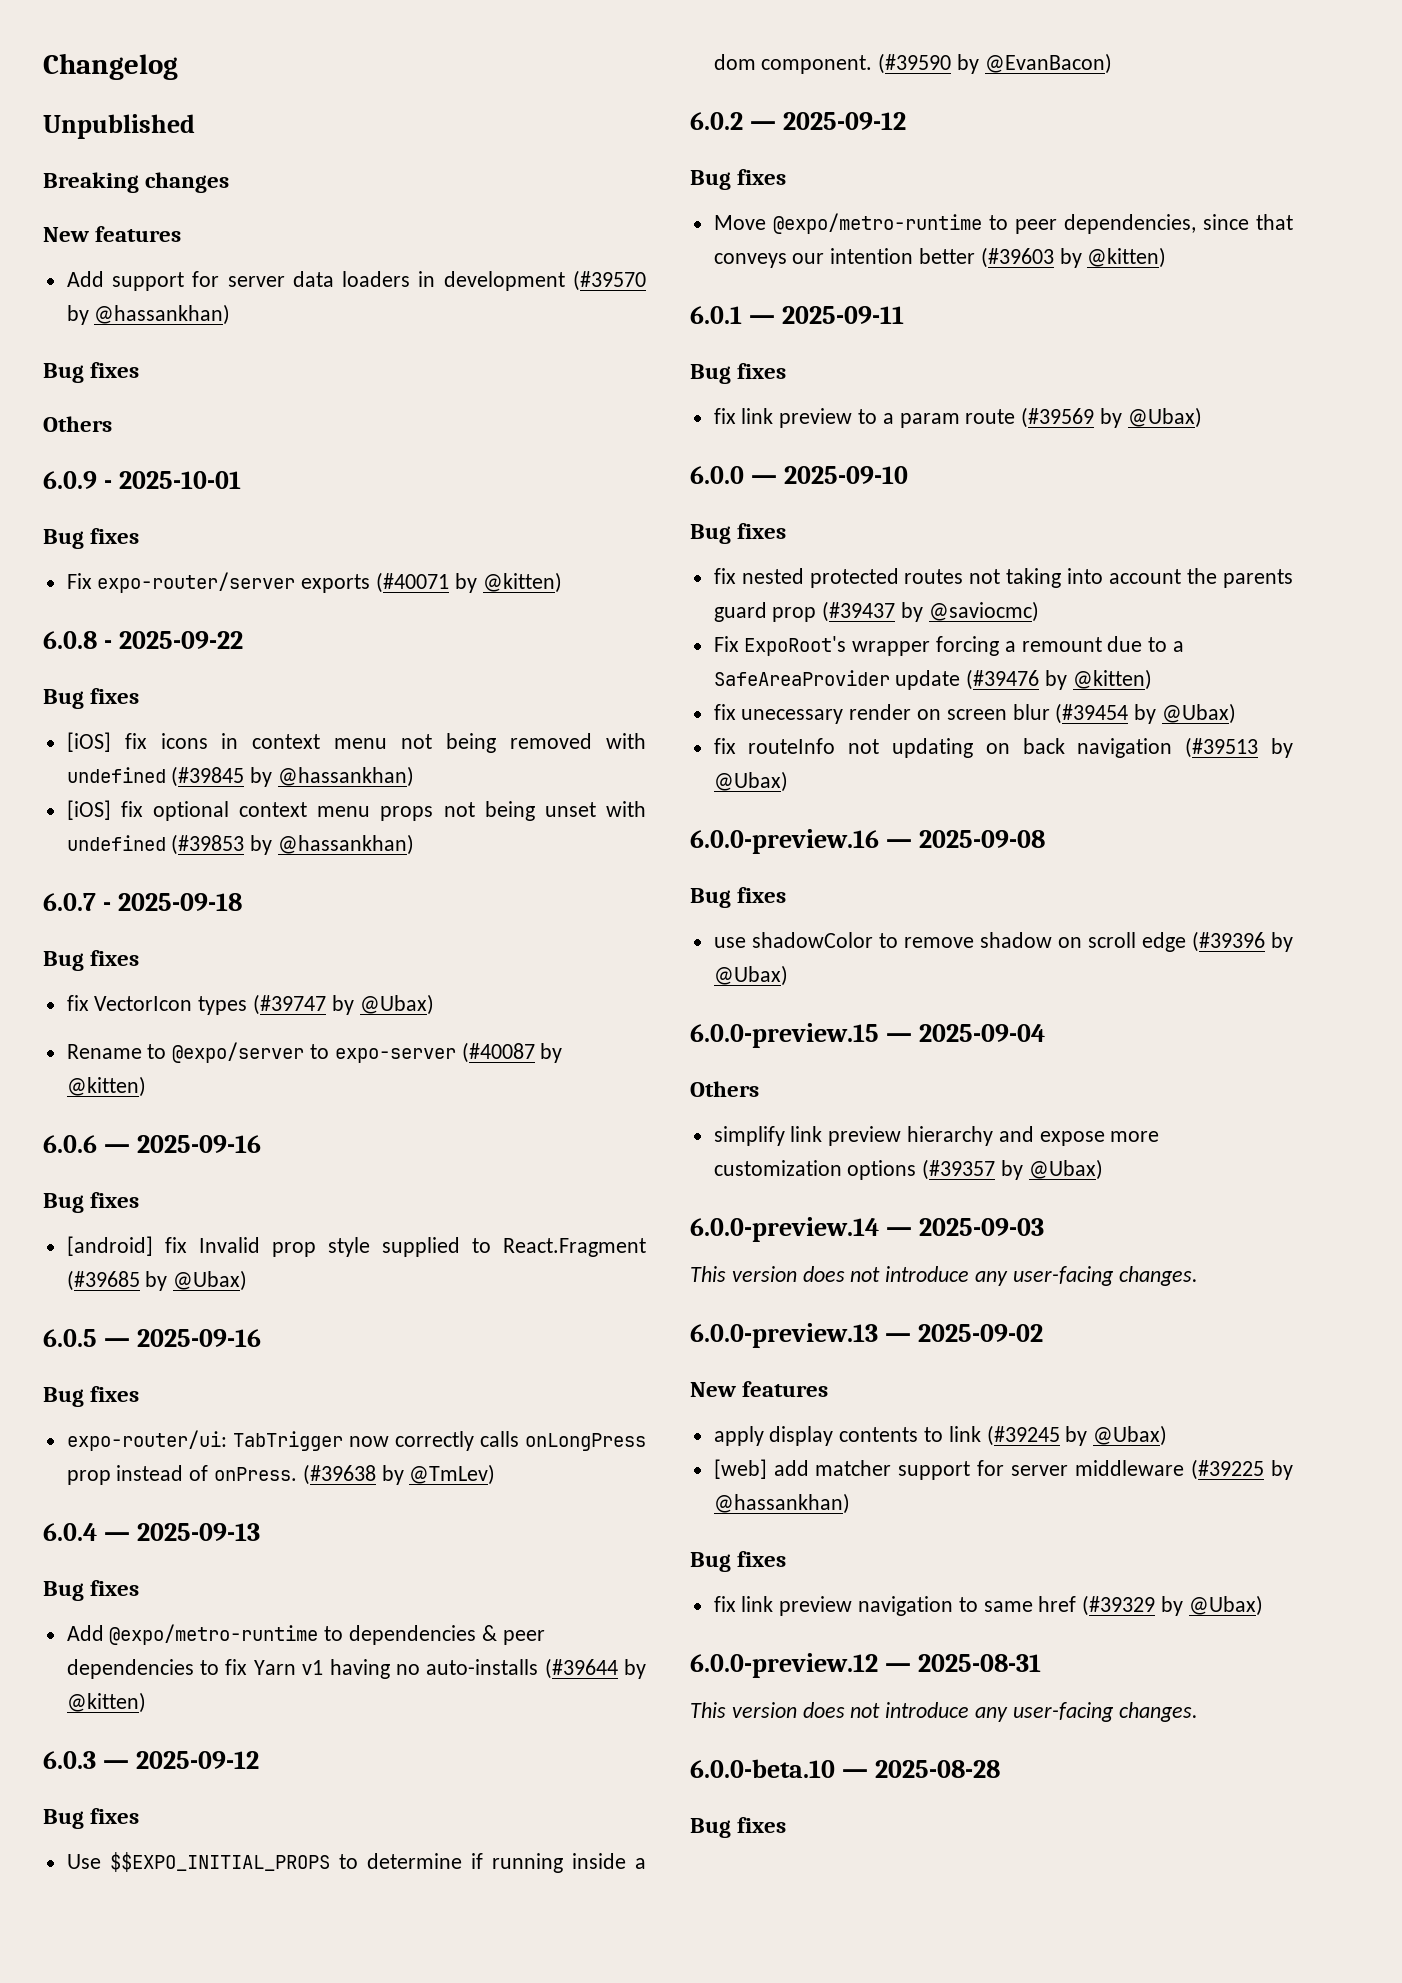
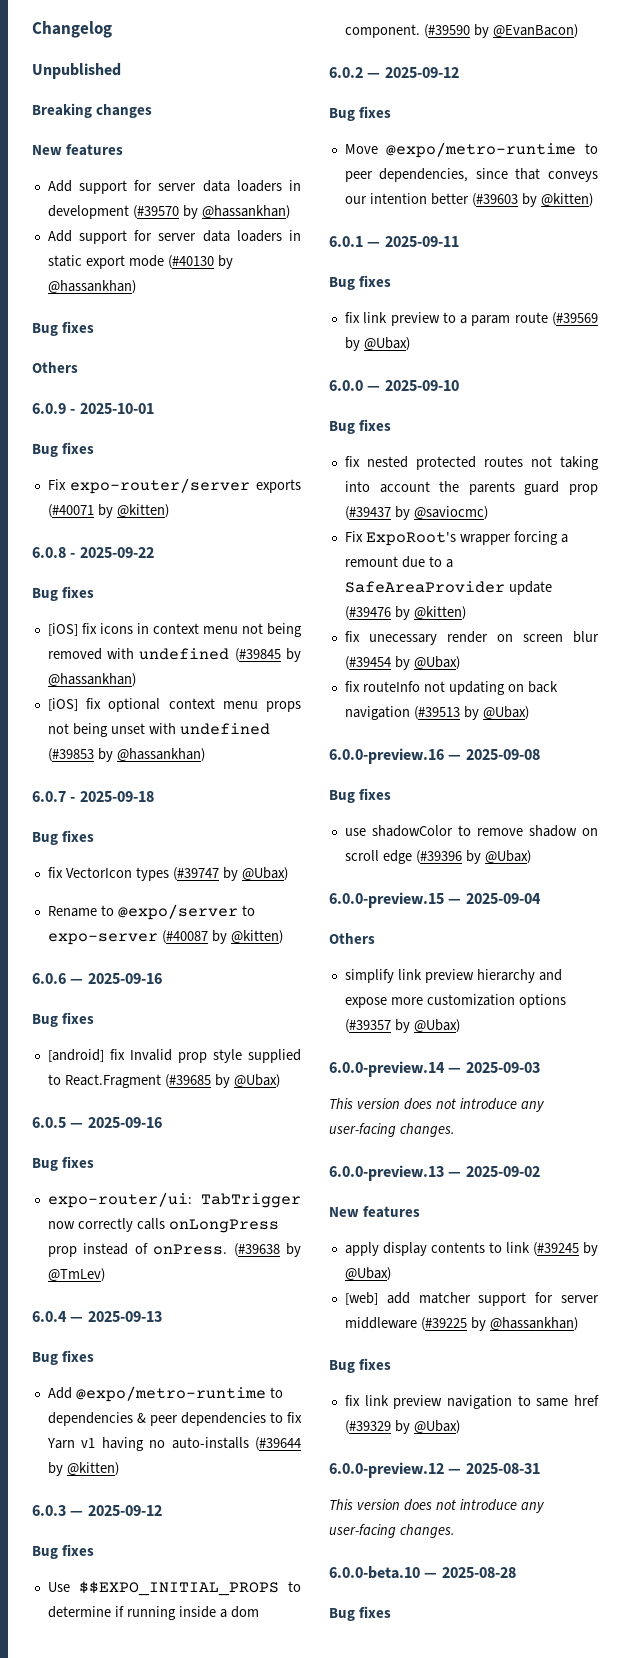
(231, 314) none -> [47,230,301,244] [47,255,233,269] [47,280,136,294] // Add support for server data loaders in static export mode (#40130 by @hassankhan)

